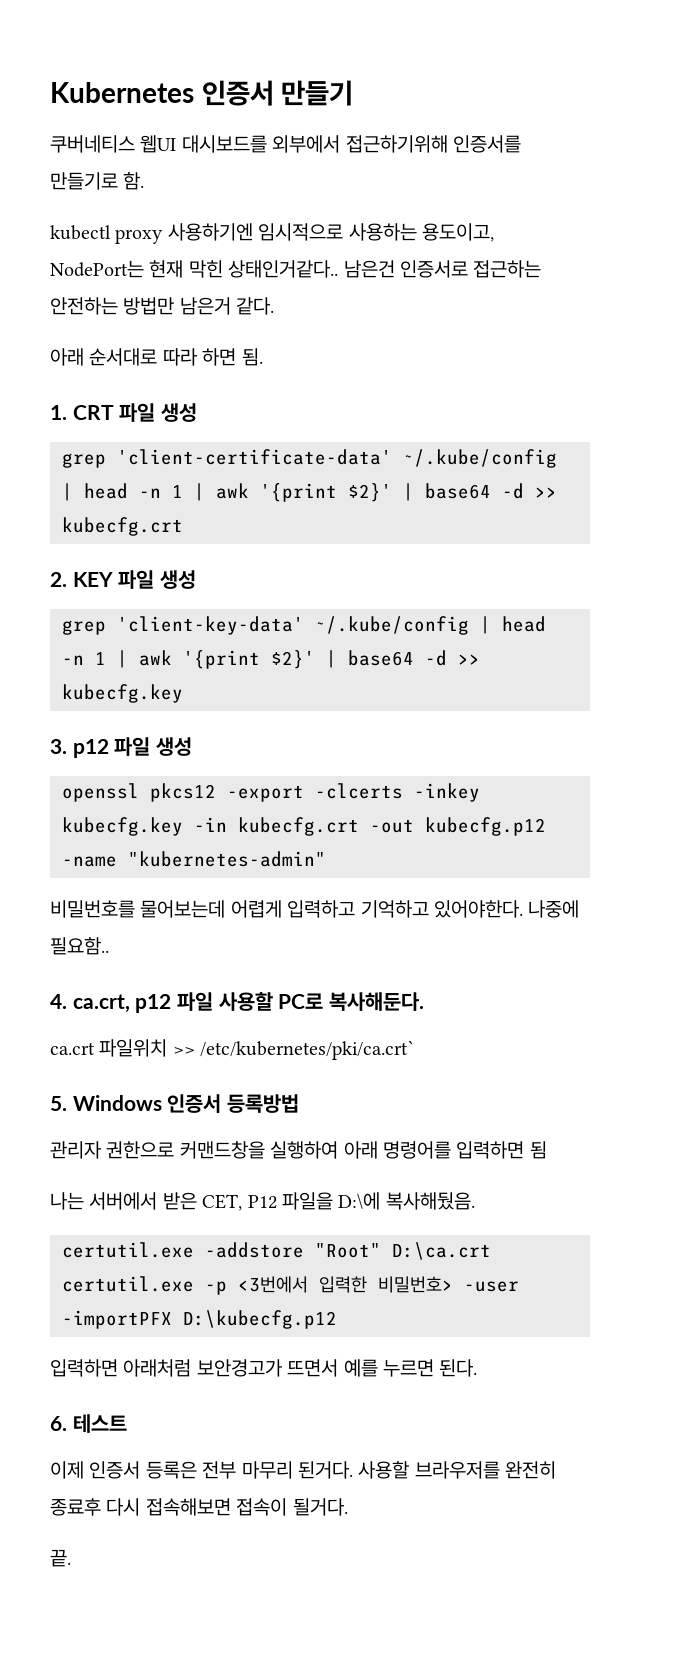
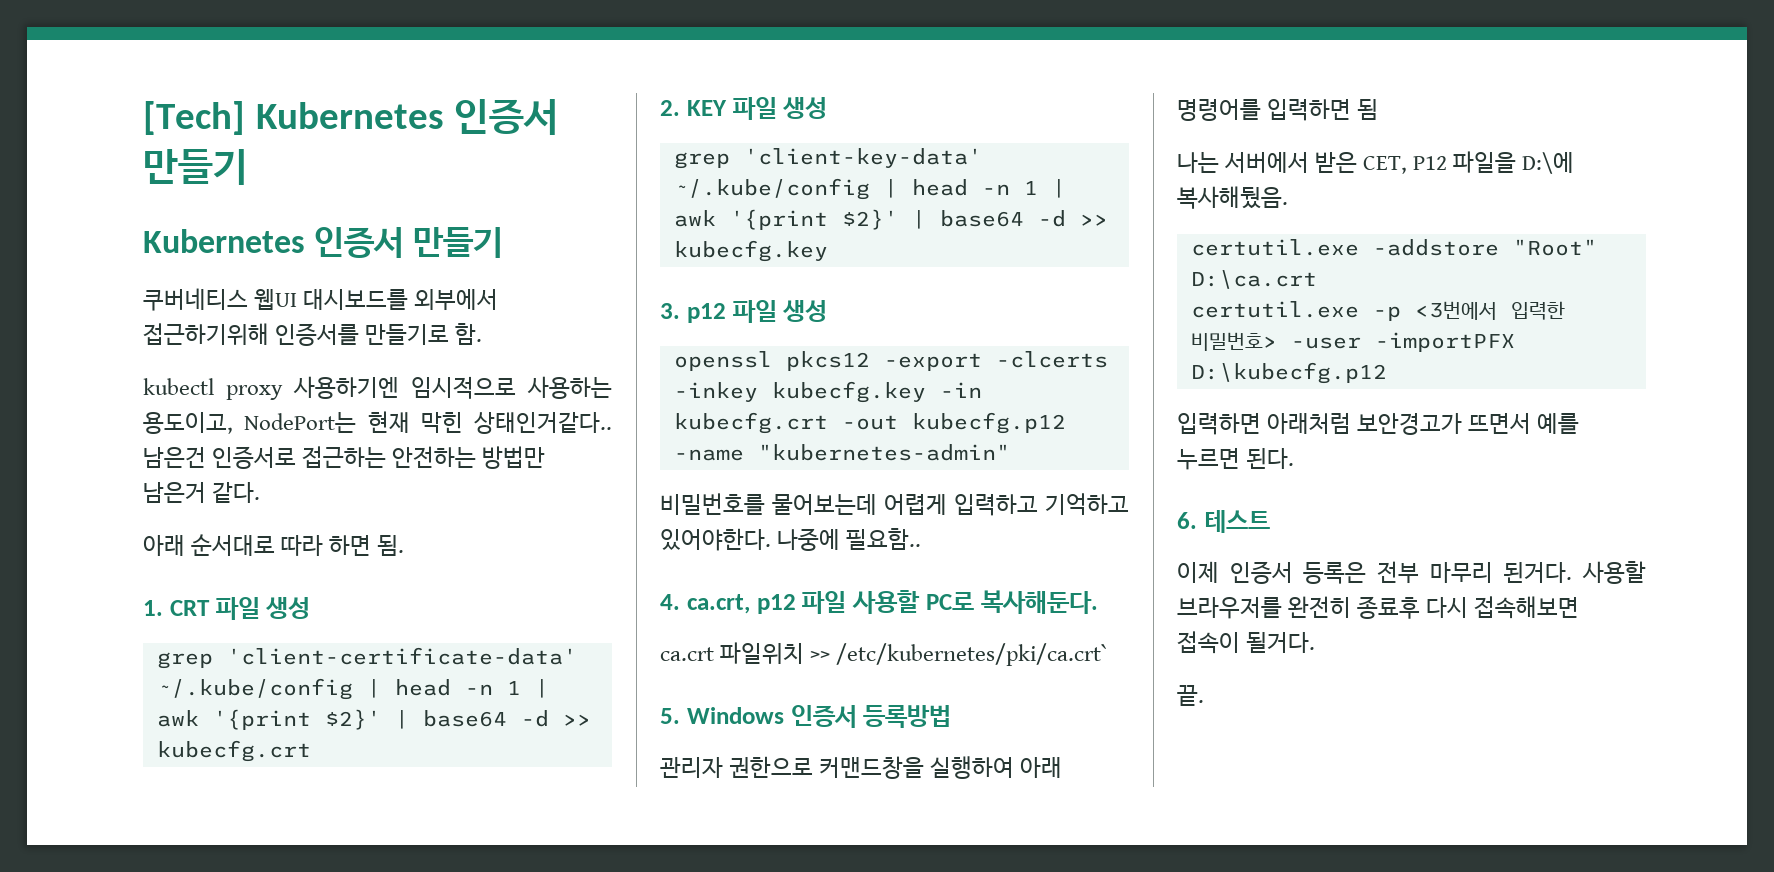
(50, 92) none -> [143,99,560,135] [143,149,248,185] [Tech] Kubernetes 인증서 만들기 //

